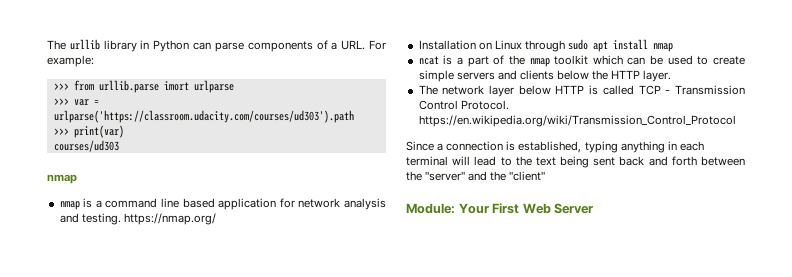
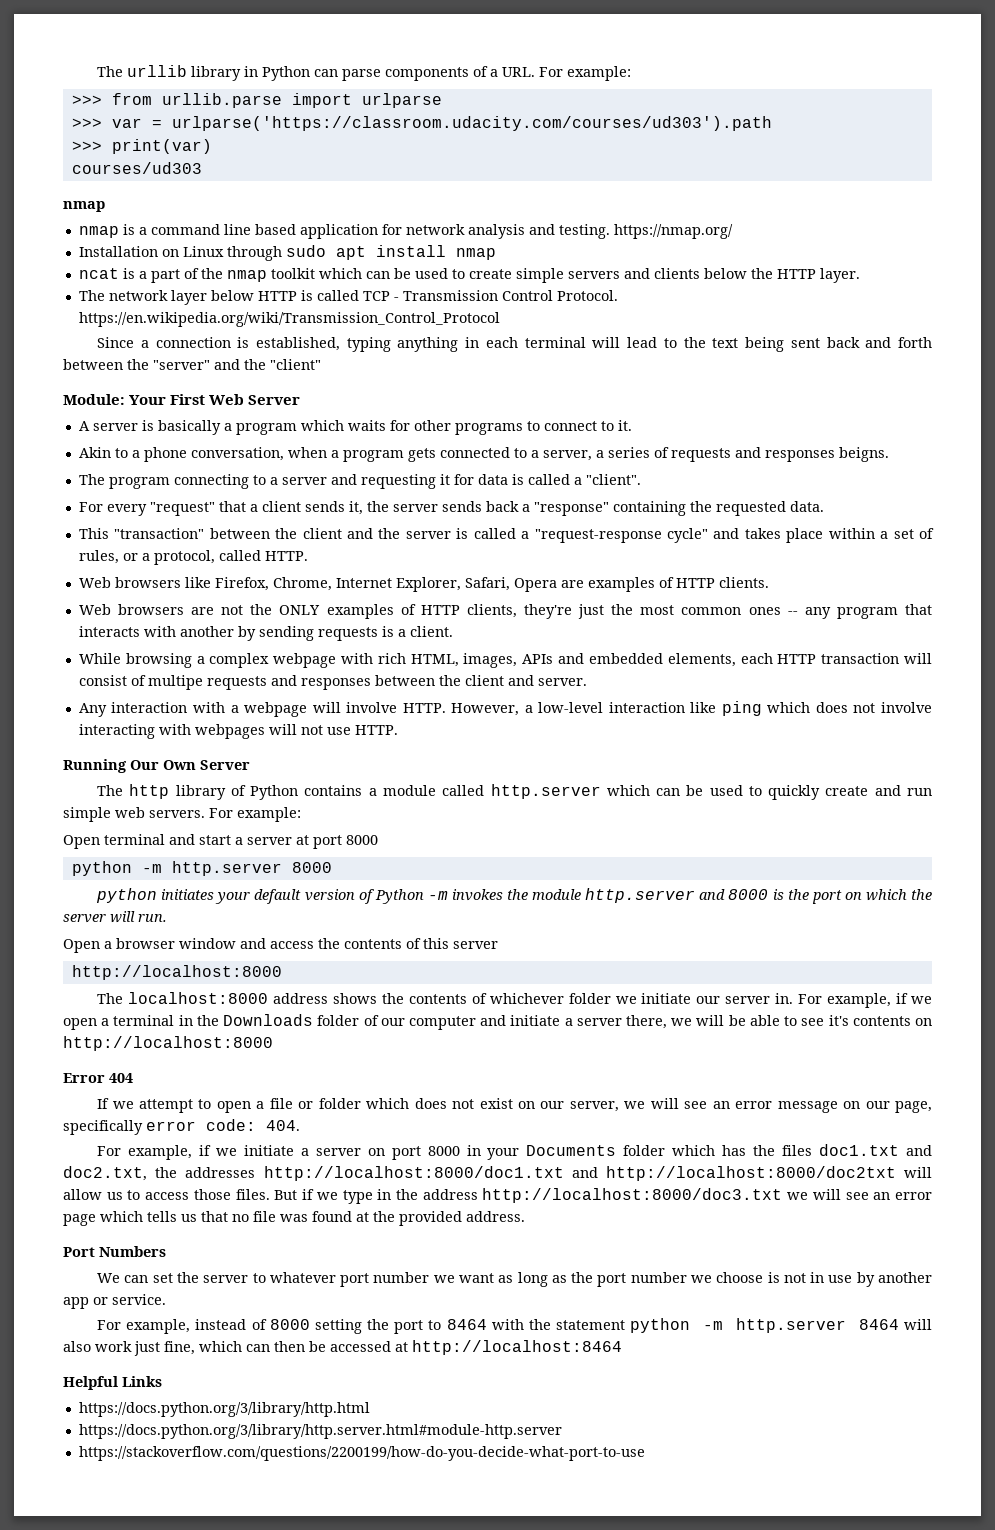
[163,81,189,91] imort -> [291,93,352,108] import
(594, 208) none -> [78,420,632,435] [78,447,889,462] [78,474,641,489] [78,501,824,516] [78,528,934,543] [78,550,308,565] [78,577,769,592] [78,604,933,619] [78,626,453,641] [78,653,932,668] [78,675,587,690] [78,701,932,717] [78,724,398,739] [63,759,250,773] [97,784,933,800] [63,807,301,822] [63,834,378,849] [71,861,332,876] [96,888,933,904] [63,911,167,923] [63,938,498,953] [71,965,282,980] [97,992,932,1008] [63,1014,933,1030] [63,1036,273,1051] [63,1073,133,1083] [97,1098,932,1113] [63,1119,300,1135] [97,1144,933,1160] [63,1166,932,1181] [63,1188,932,1204] [63,1211,525,1226] [63,1246,166,1257] [97,1272,932,1287] [63,1294,166,1309] [97,1318,932,1334] [63,1340,622,1356] [63,1376,162,1390] [78,1402,370,1417] [78,1424,562,1439] [78,1446,645,1461] // A server is basically a program which waits for other programs to connect to it. // Akin to a phone conversation, when a program gets connected to a server, a series of requests and responses beigns. // The program connecting to a server and requesting it for data is called a "client". // For every "request" that a client sends it, the server sends back a "response" containing the requested data. // This "transaction" between the client and the server is called a "request-response cycle" and takes place within a set of rules, or a protocol, called HTTP. // Web browsers like Firefox, Chrome, Internet Explorer, Safari, Opera are examples of HTTP clients. // Web browsers are not the ONLY examples of HTTP clients, they're just the most common ones -- any program that interacts with another by sending requests is a client. // While browsing a complex webpage with rich HTML, images, APIs and embedded elements, each HTTP transaction will consist of multipe requests and responses between the client and server. // Any interaction with a webpage will involve HTTP. However, a low-level interaction like ping which does not involve interacting with webpages will not use HTTP. // Running Our Own Server // The http library of Python contains a module called http.server which can be used to quickly create and run simple web servers. For example: // Open terminal and start a server at port 8000 // python -m http.server 8000 // python initiates your default version of Python -m invokes the module http.server and 8000 is the port on which the server will run. // Open a browser window and access the contents of this server // http://localhost:8000 // The localhost:8000 address shows the contents of whichever folder we initiate our server in. For example, if we open a terminal in the Downloads folder of our computer and initiate a server there, we will be able to see it's contents on http://localhost:8000 // Error 404 // If we attempt to open a file or folder which does not exist on our server, we will see an error message on our page, specifically error code: 404. // For example, if we initiate a server on port 8000 in your Documents folder which has the files doc1.txt and doc2.txt, the addresses http://localhost:8000/doc1.txt and http://localhost:8000/doc2txt will allow us to access those files. But if we type in the address http://localhost:8000/doc3.txt we will see an error page which tells us that no file was found at the provided address. // Port Numbers // We can set the server to whatever port number we want as long as the port number we choose is not in use by another app or service. // For example, instead of 8000 setting the port to 8464 with the statement python -m http.server 8464 will also work just fine, which can then be accessed at http://localhost:8464 // Helpful Links // https://docs.python.org/3/library/http.html // https://docs.python.org/3/library/http.server.html#module-http.server // https://stackoverflow.com/questions/2200199/how-do-you-decide-what-port-to-use

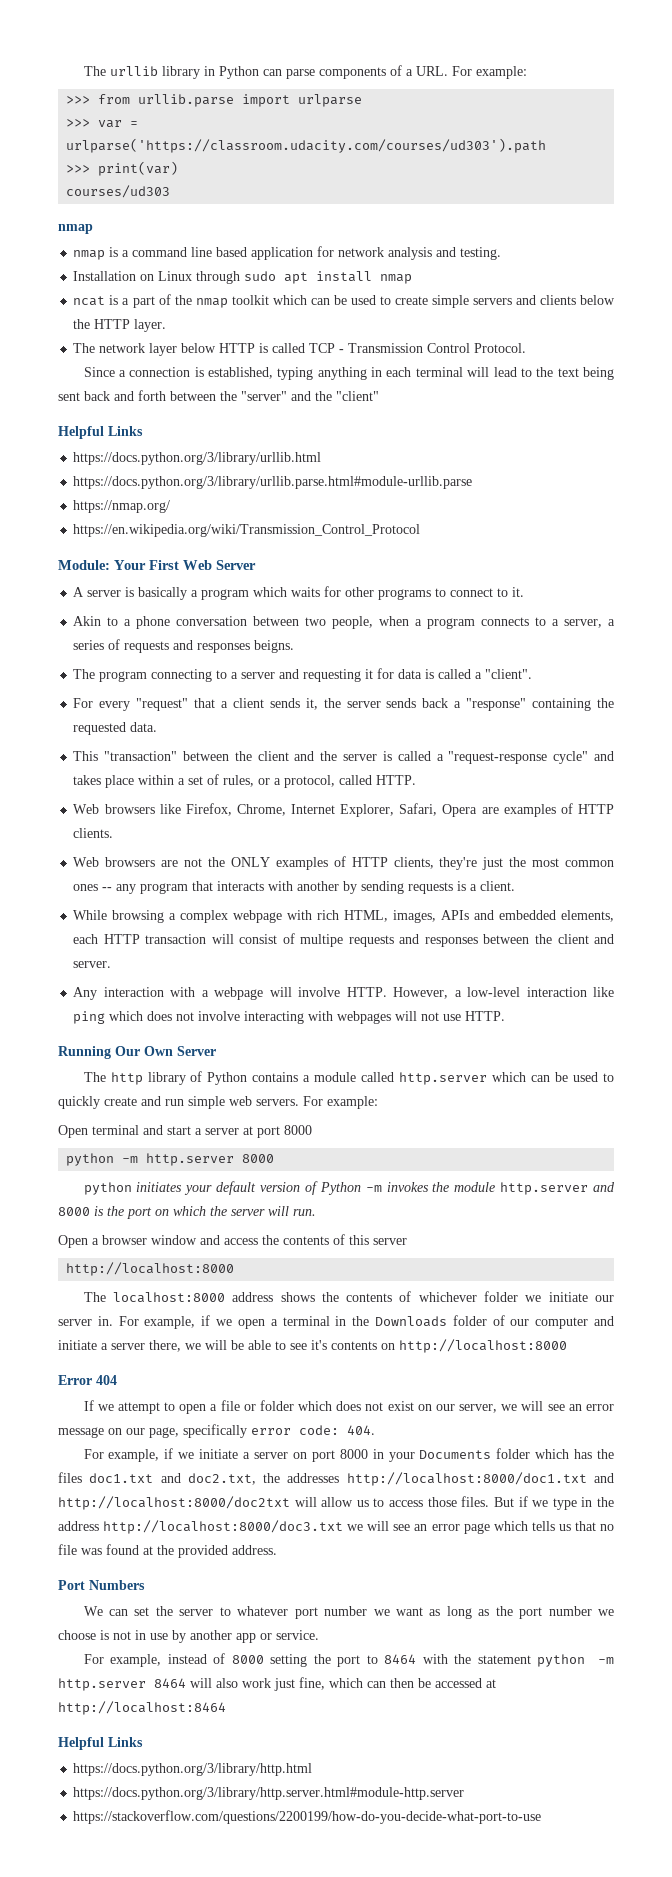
[613,224,733,239] https://nmap.org/ -> (502, 253) none
[78,312,500,327] https://en.wikipedia.org/wiki/Transmission_Control_Protocol -> (527, 348) none
(321, 364) none -> [58,426,143,439] [73,452,322,465] [73,476,473,489] [73,500,171,513] [73,524,421,537] // Helpful Links // https://docs.python.org/3/library/urllib.html // https://docs.python.org/3/library/urllib.parse.html#module-urllib.parse // https://nmap.org/ // https://en.wikipedia.org/wiki/Transmission_Control_Protocol
[190,447,284,461] conversation, -> [176,616,374,629] conversation between two people,
[407,447,510,462] gets connected -> [481,617,530,626] connects

